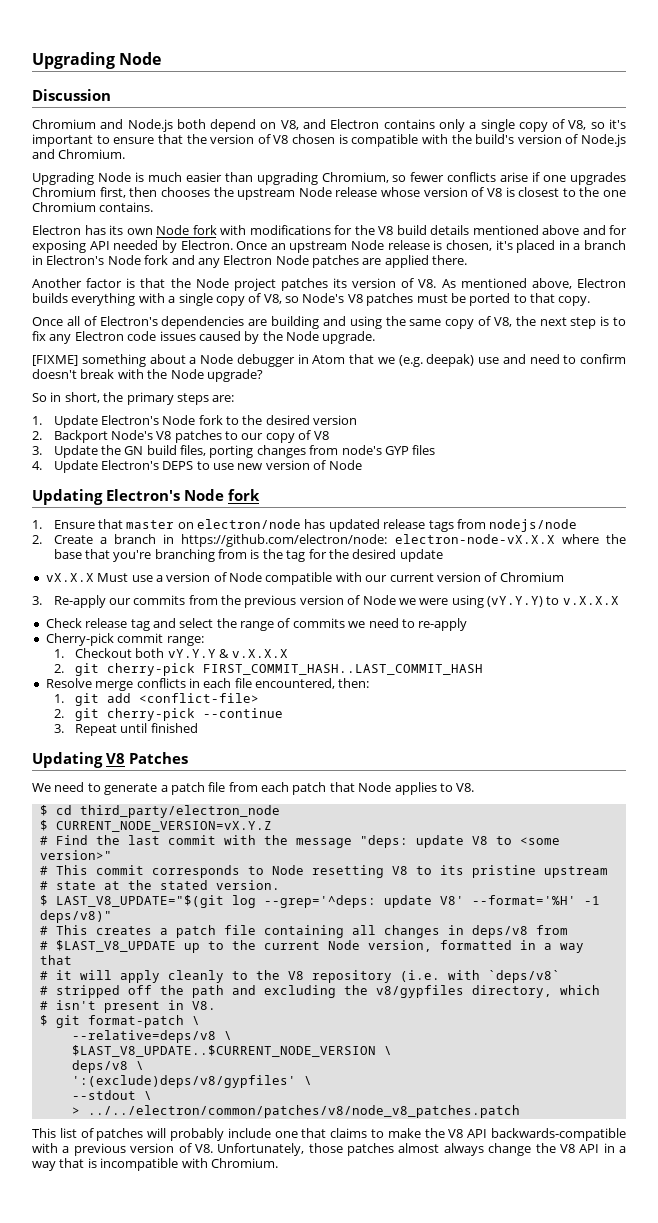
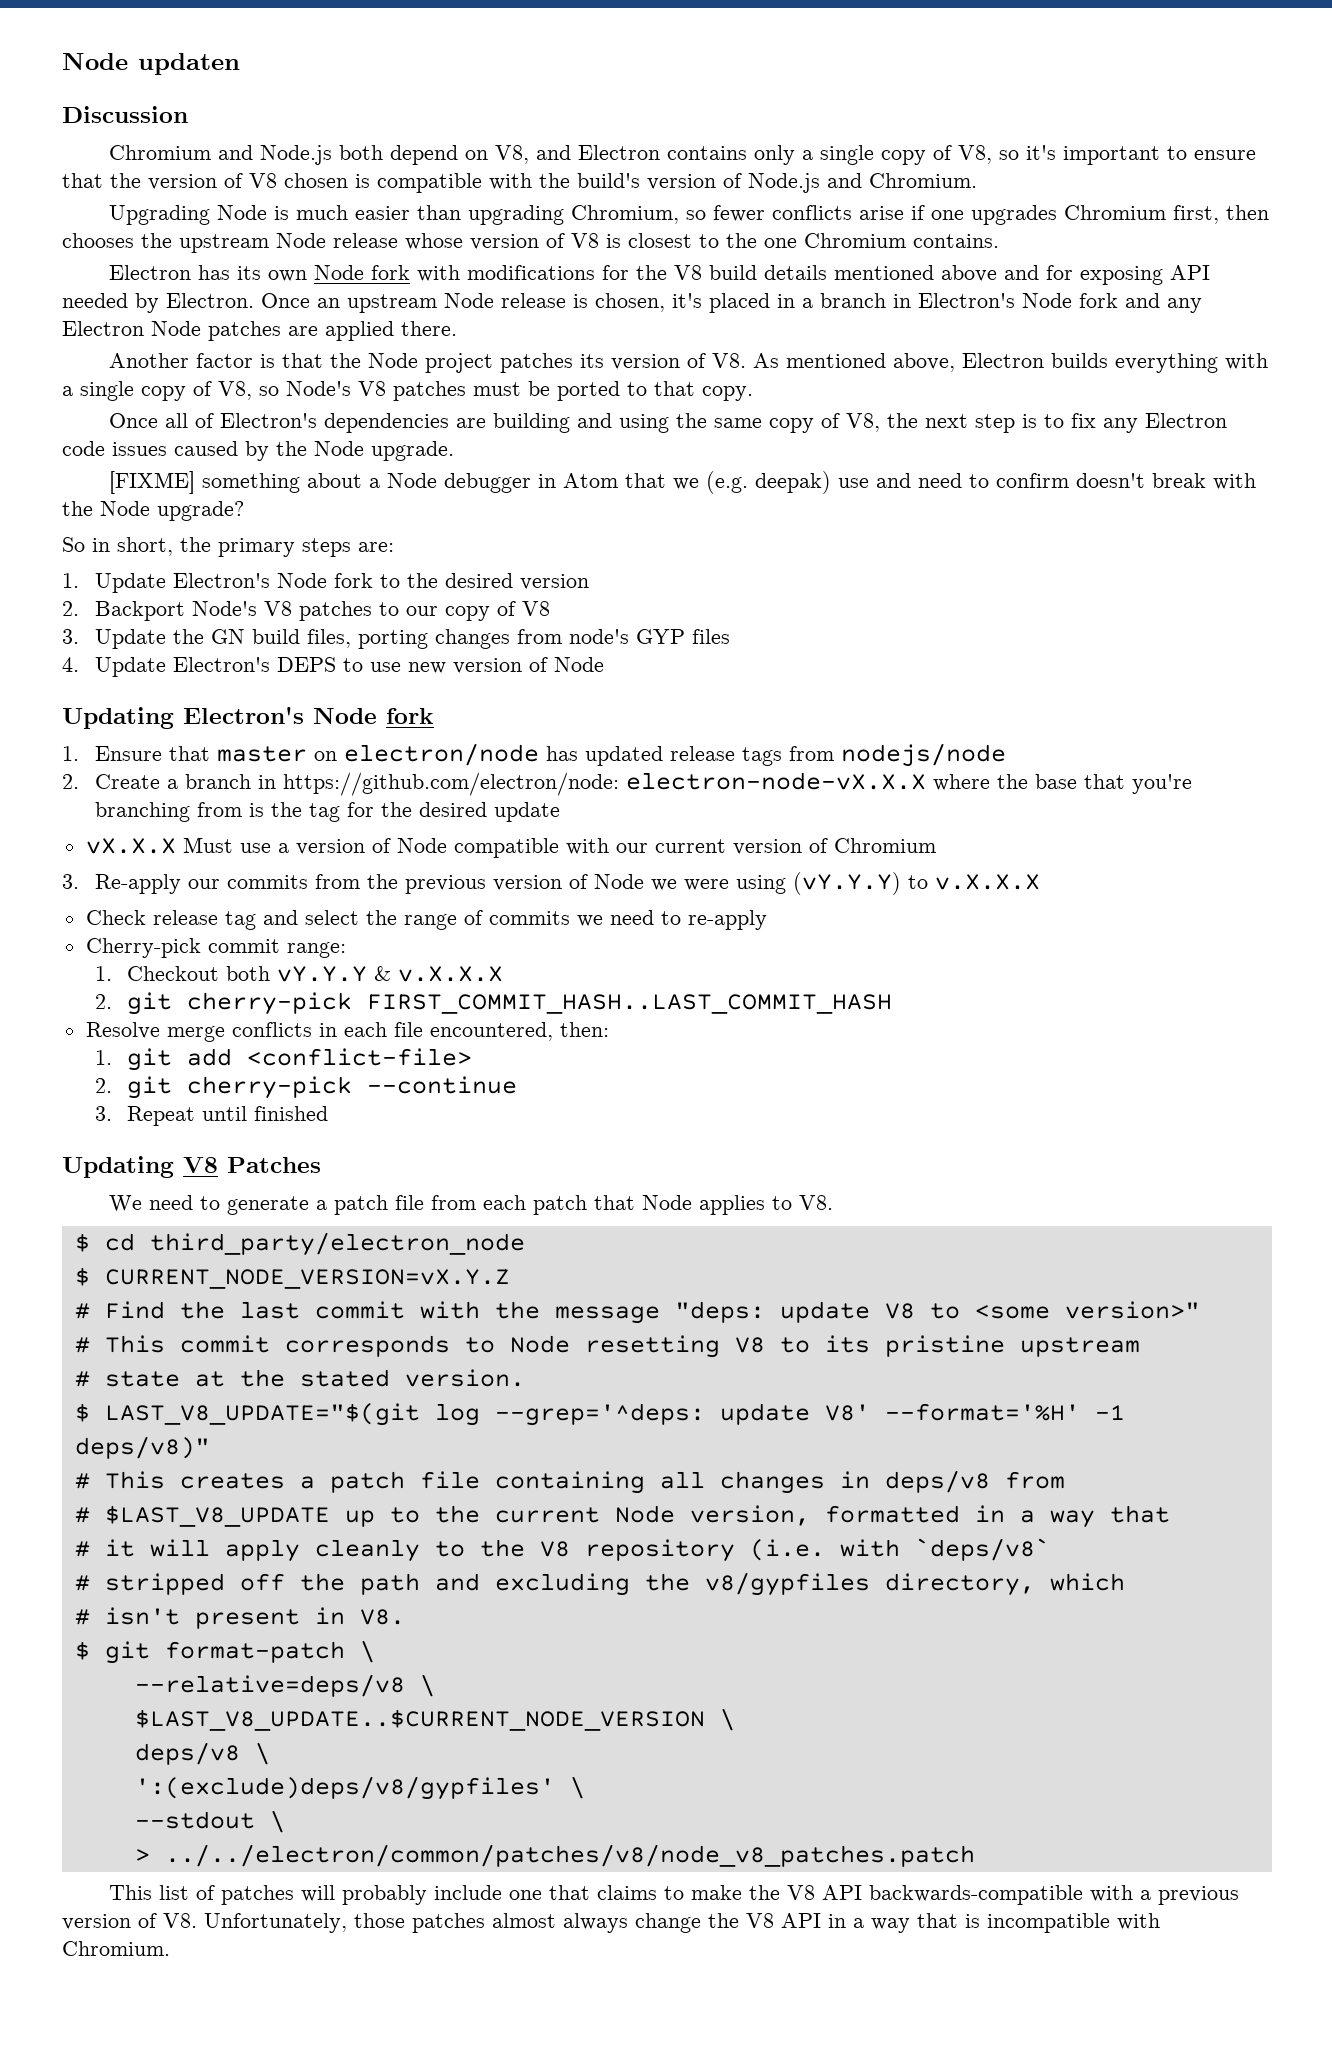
[32,52,162,69] Upgrading Node -> [62,53,240,75] Node updaten

